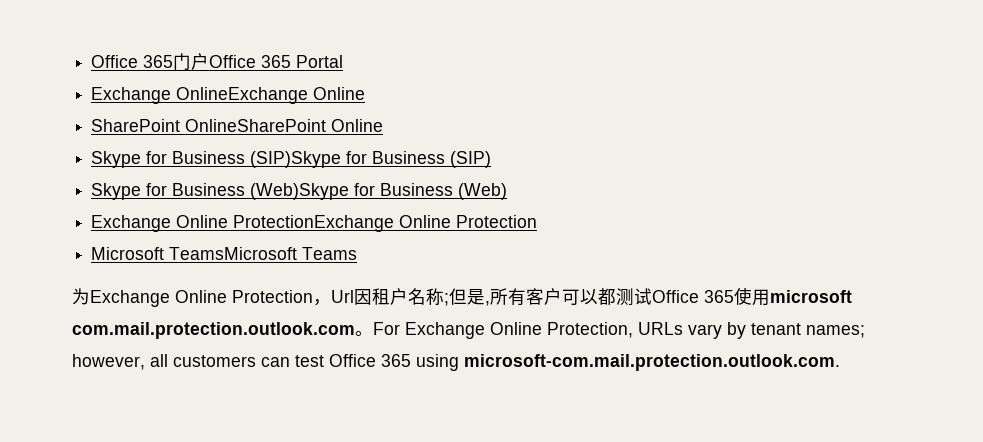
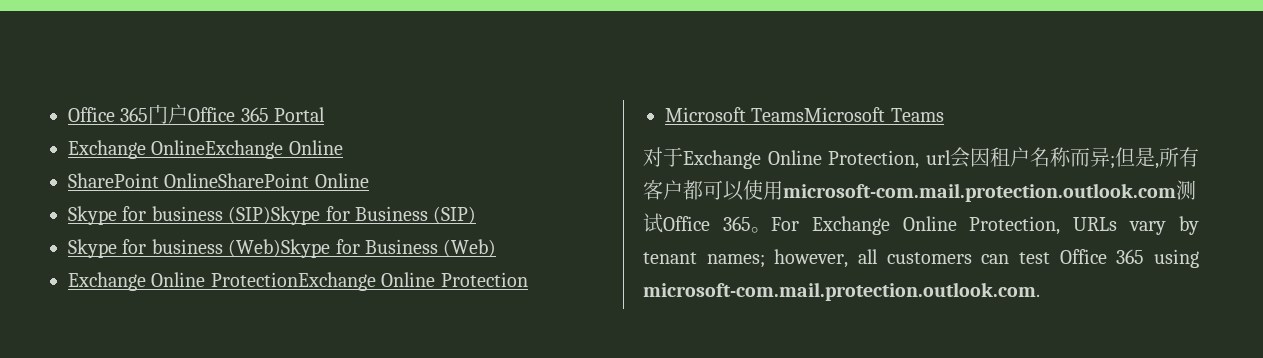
[172,151,246,164] Business -> [151,206,223,221] business
[172,183,246,196] Business -> [151,239,223,254] business
[72,288,354,307] 为Exchange Online Protection，Url -> [643,147,970,169] 对于Exchange Online Protection, url会
(444, 296) none -> [1070,147,1110,167] 而异
[562,287,852,306] [72,322,355,339] 可以都测试Office 365使用microsoft com.mail.protection.outlook.com -> [683,180,1196,202] [643,213,751,233] 都可以使用microsoft-com.mail.protection.outlook.com测试Office 365

